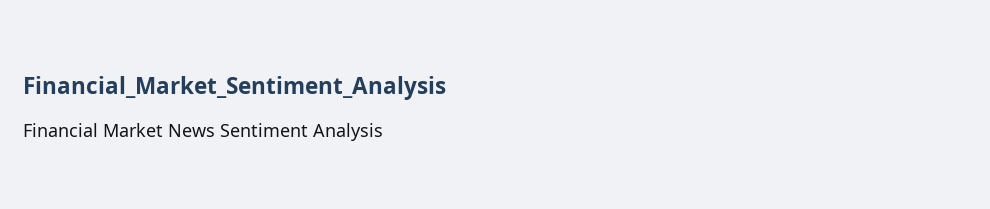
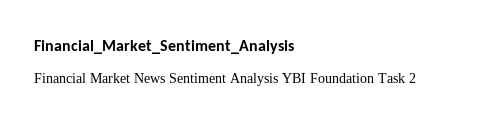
(383, 132) none -> [282,73,416,83] YBI Foundation Task 2

